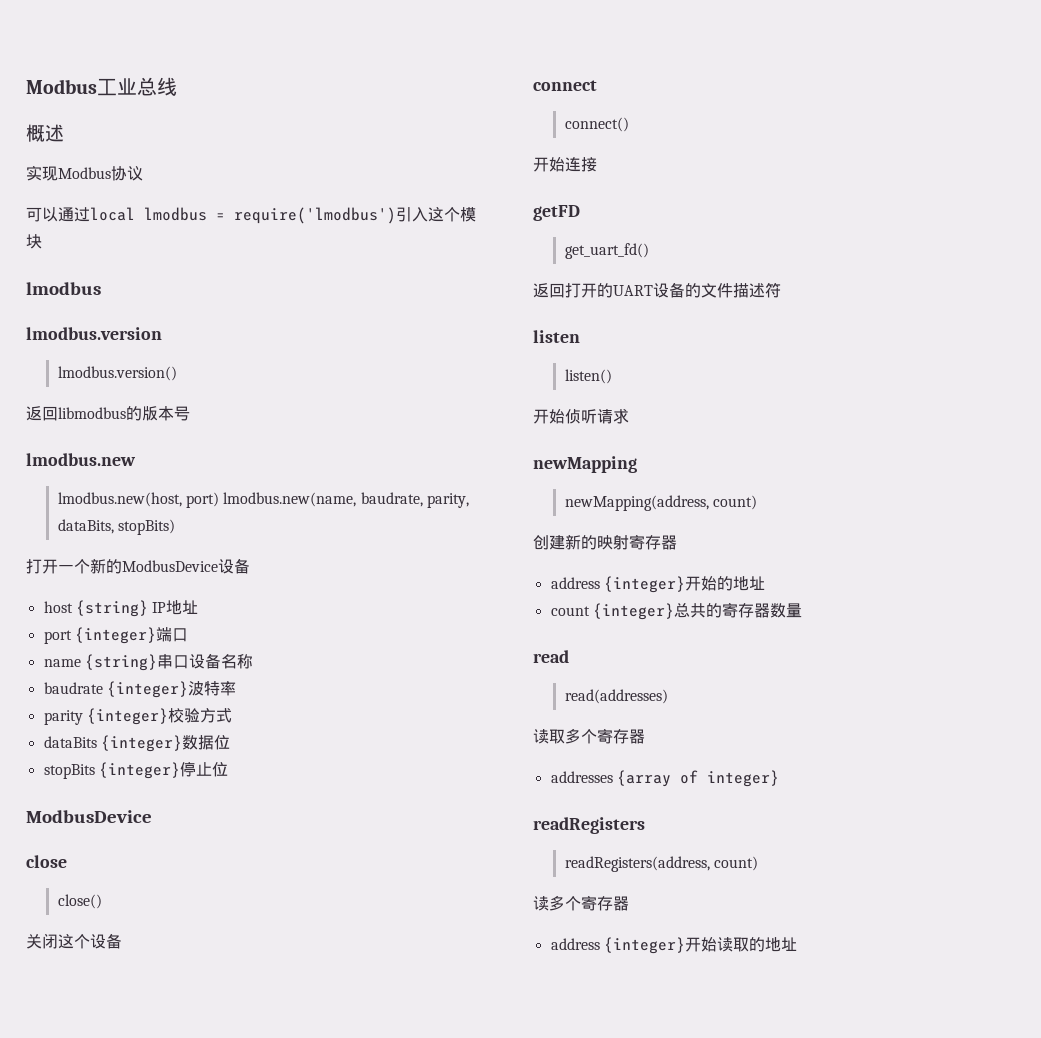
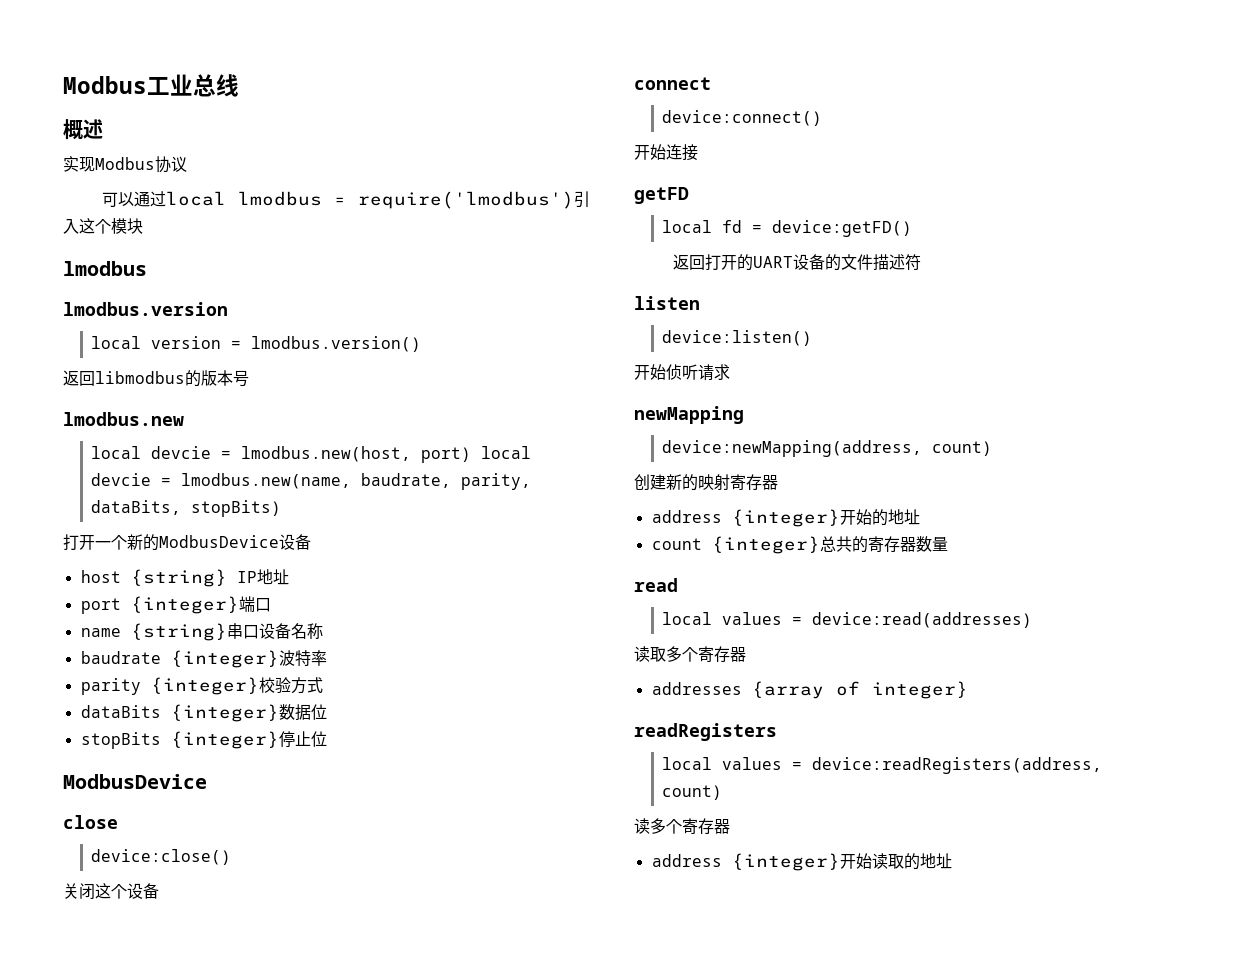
(162, 333) none -> [91,336,242,349] local version =
[57,492,219,508] lmodbus.new(host, port) -> [91,446,532,463] [91,473,172,486] local devcie = lmodbus.new(host, port) local devcie =
[57,894,102,909] close() -> [91,849,232,865] device:close()
[564,117,629,132] connect() -> [662,110,823,126] device:connect()
[564,243,649,259] get_uart_fd() -> [662,220,913,237] local fd = device:getFD()
[564,369,612,384] listen() -> [662,330,813,346] device:listen()
[564,495,709,511] newMapping(address, -> [662,440,923,457] device:newMapping(address,
[564,689,668,704] read(addresses) -> [662,612,1033,628] local values = device:read(addresses)
[564,856,710,872] readRegisters(address, -> [662,757,1103,774] local values = device:readRegisters(address,

